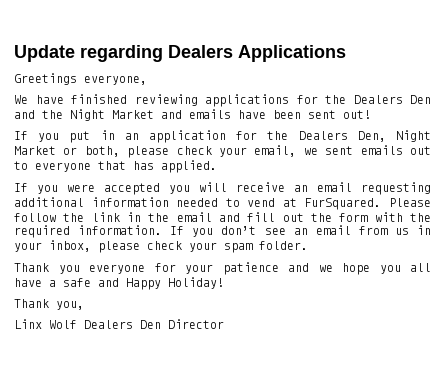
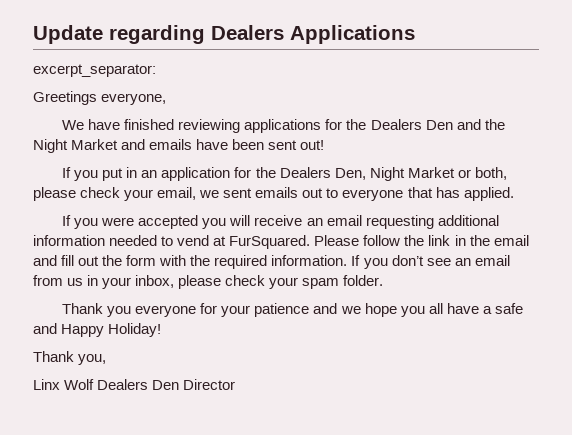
(346, 53) none -> [33,64,156,77] // excerpt_separator:

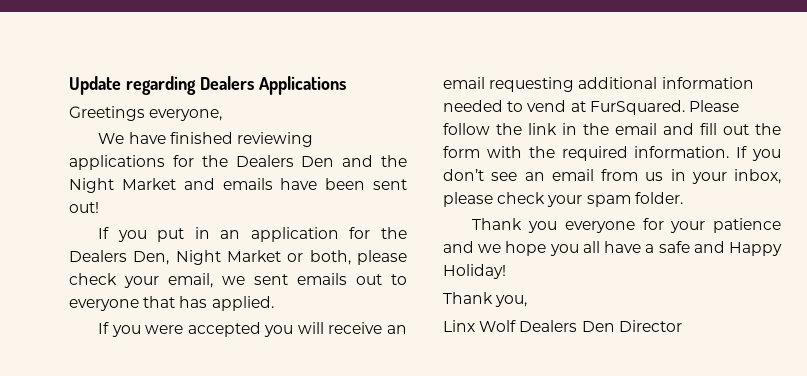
[33,64,156,77] // excerpt_separator: -> (346, 85) none

